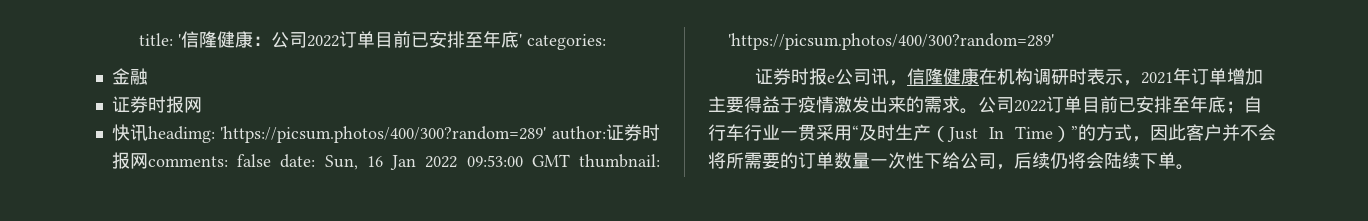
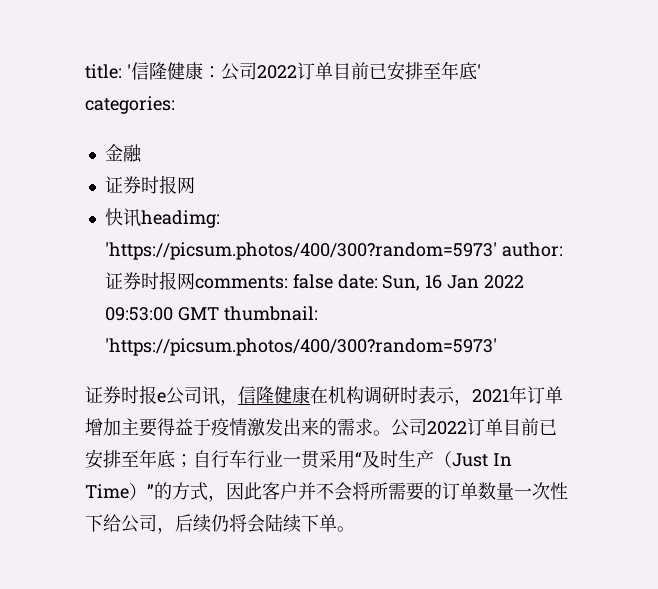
[220,126,547,143] 'https://picsum.photos/400/300?random=289' -> [104,242,497,260] 'https://picsum.photos/400/300?random=5973'
[727,33,1054,50] 'https://picsum.photos/400/300?random=289' -> [104,338,497,356] 'https://picsum.photos/400/300?random=5973'

